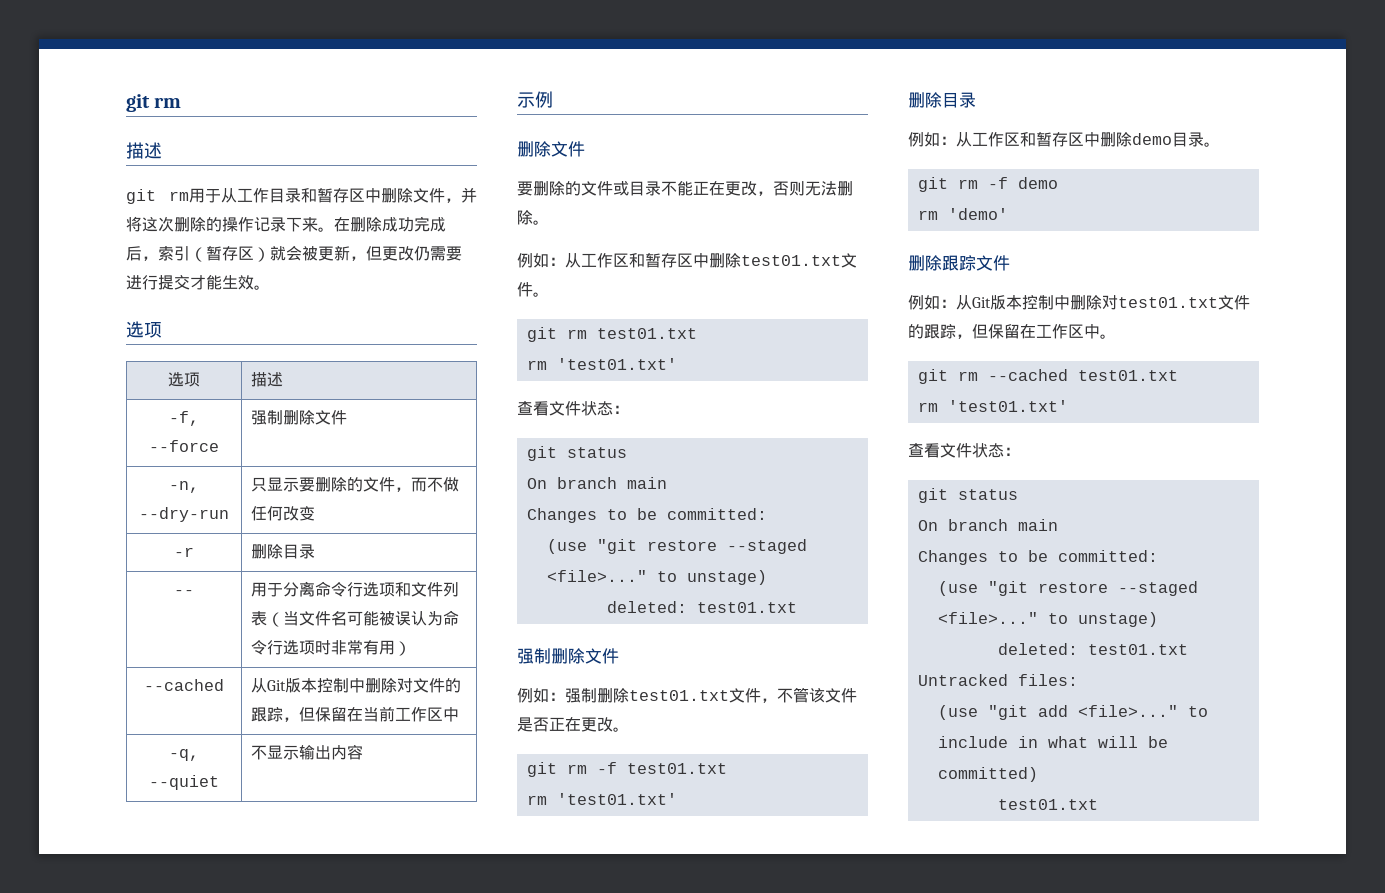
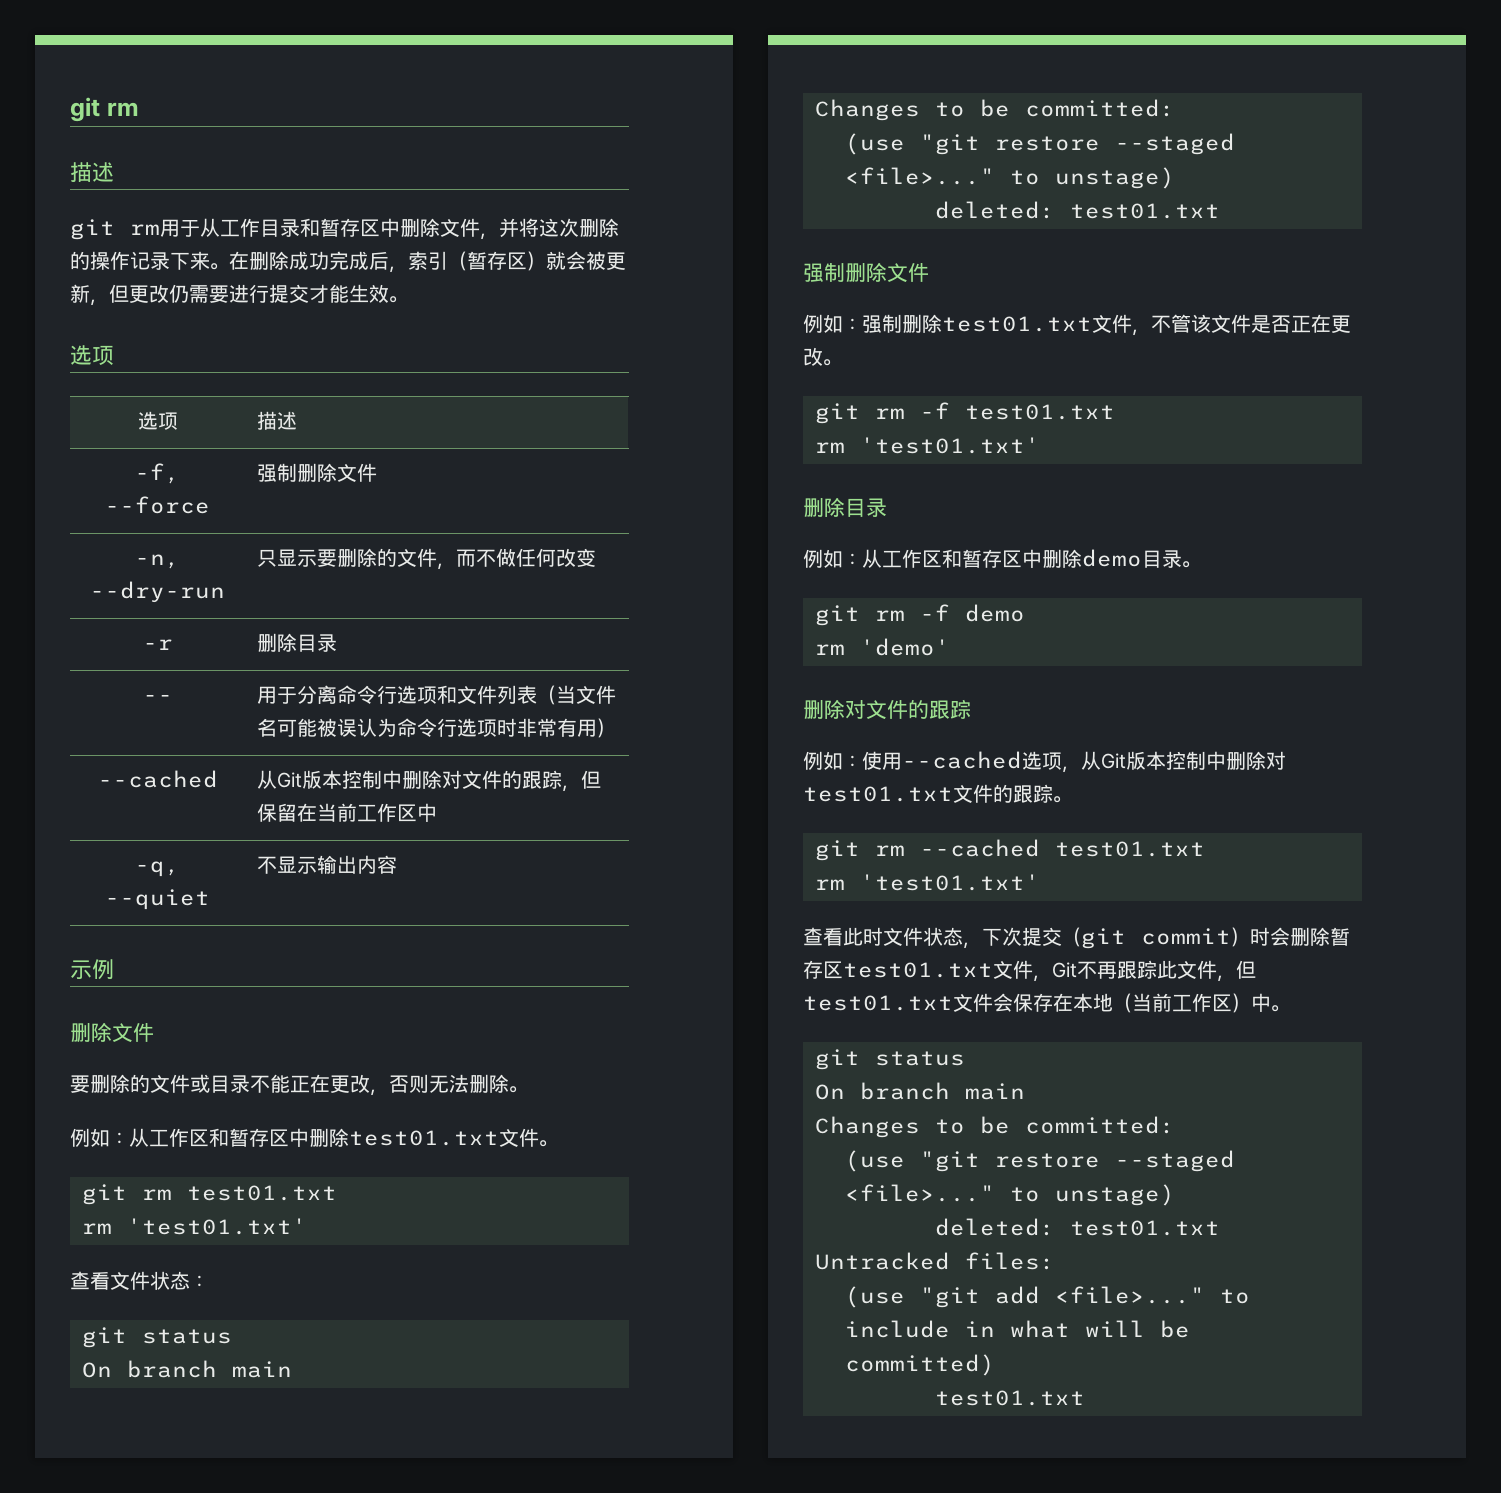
[942,255,1010,271] [908,295,956,310] 跟踪文件 // 例如： -> [845,699,971,720] [803,751,1081,773] 对文件的跟踪 // 例如：使用--cached选项，
[956,324,1100,339] ，但保留在工作区中 -> (1053, 793) none
[940,443,1020,458] 文件状态： -> [843,927,1350,949] [803,960,1256,982] [803,993,1290,1013] 此时文件状态，下次提交（git commit）时会删除暂存区test01.txt文件，Git不再跟踪此文件，但test01.txt文件会保存在本地（当前工作区）中。

